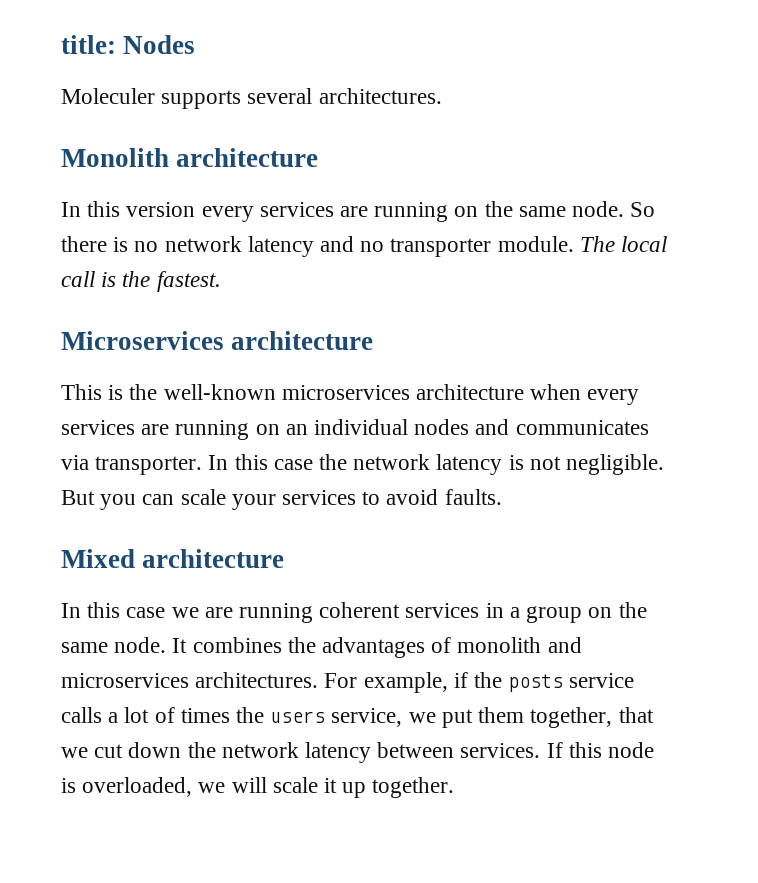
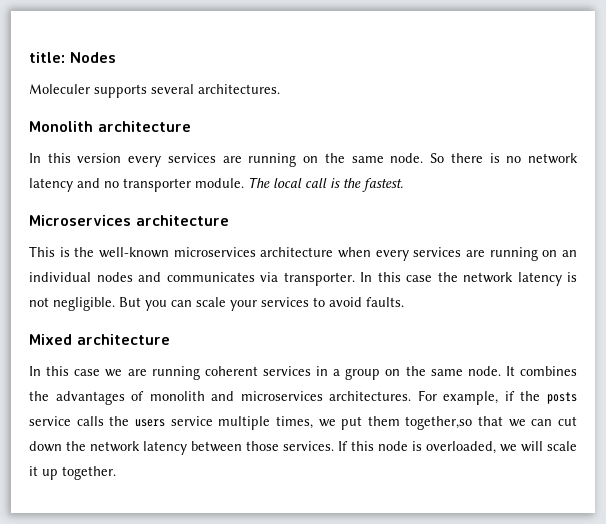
[108,707,403,727] a lot of times the users service, -> [109,416,313,430] the users service multiple times,
[530,707,613,728] together, -> [405,416,473,430] together,so
(88, 752) none -> [531,419,553,426] can
(455, 750) none -> [246,441,279,451] those

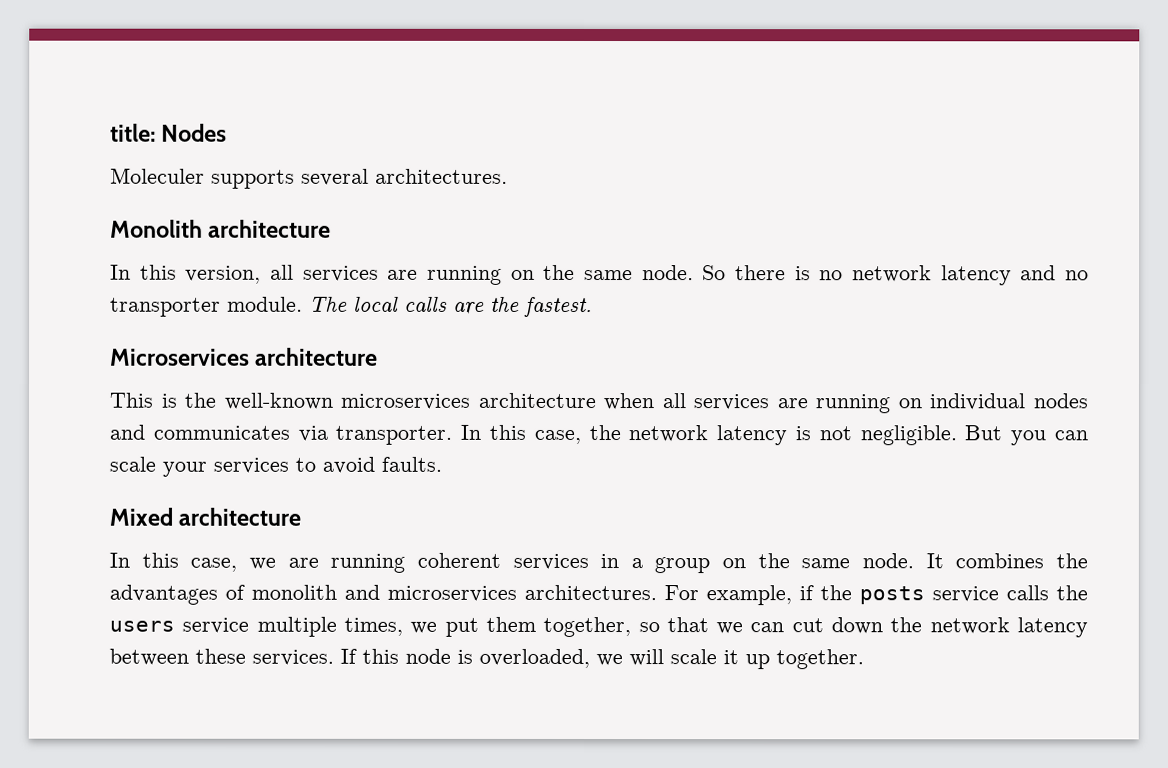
[77,153,162,167] version every -> [185,264,294,284] version, all
[305,178,340,188] call is -> [404,296,485,315] calls are
[375,247,577,261] every services are running on an -> [661,393,922,414] all services are running on
[406,275,432,282] case -> [533,429,581,444] case,
[74,369,101,376] case -> [190,557,238,572] case,
[405,416,473,430] together,so -> [543,616,660,638] together, so
[246,441,279,451] those -> [195,648,246,664] these

